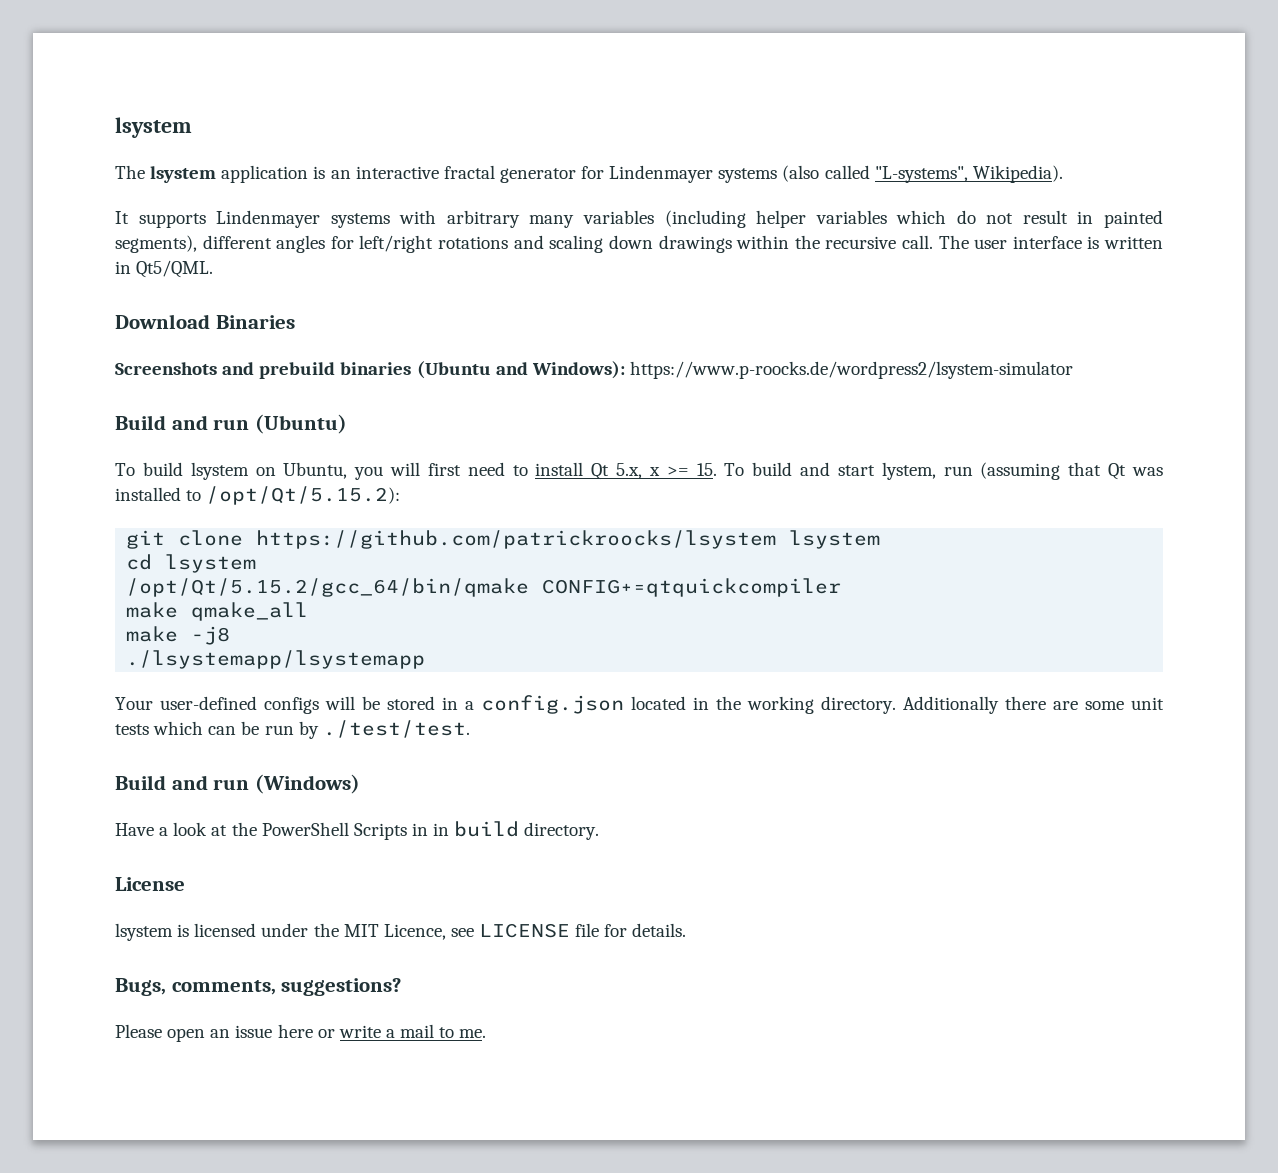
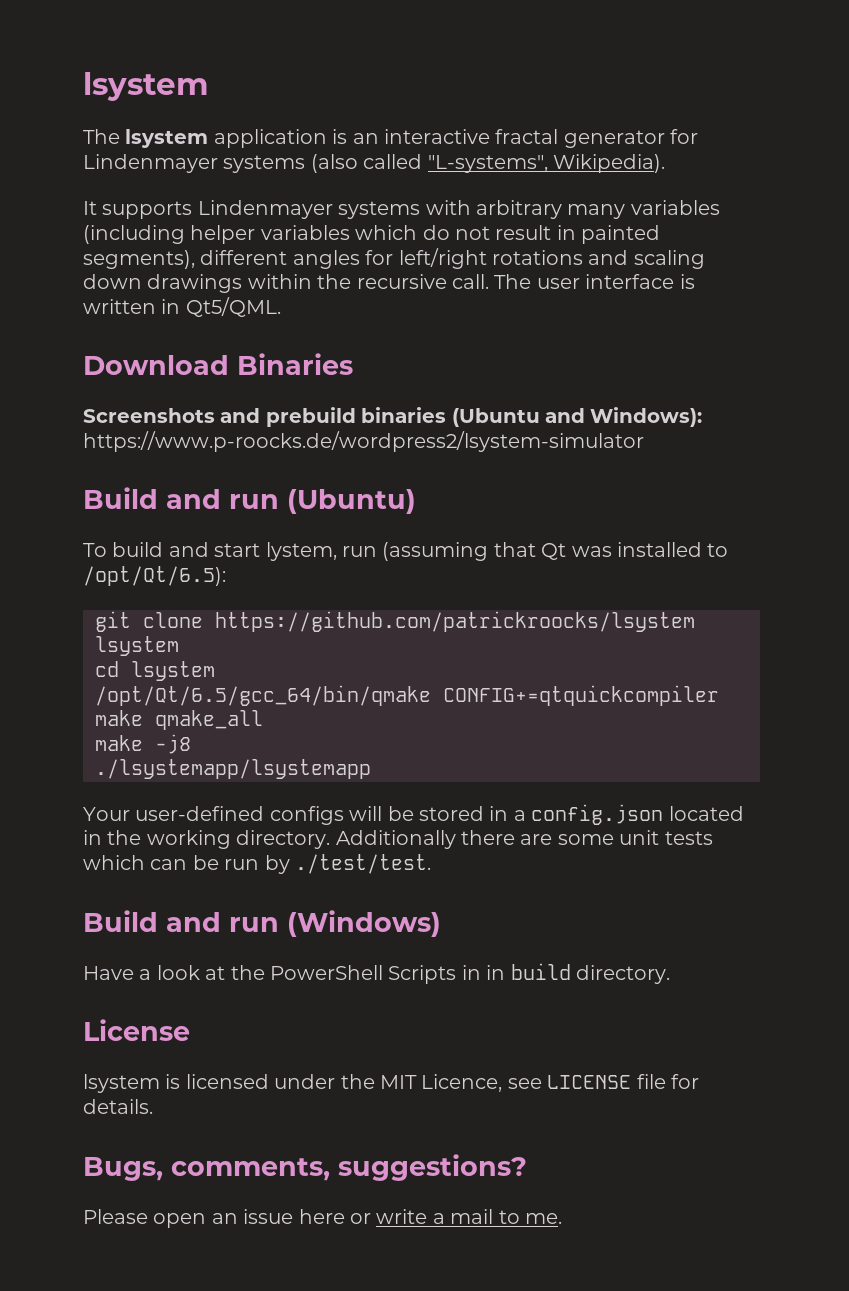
[190,462,793,480] lsystem on Ubuntu, you will first need to install Qt 5.x, x >= 15. To build -> (164, 549) none
[206,486,401,505] /opt/Qt/5.15.2): -> [83,566,226,586] /opt/Qt/6.5):
[126,578,530,597] /opt/Qt/5.15.2/gcc_64/bin/qmake -> [95,685,431,706] /opt/Qt/6.5/gcc_64/bin/qmake

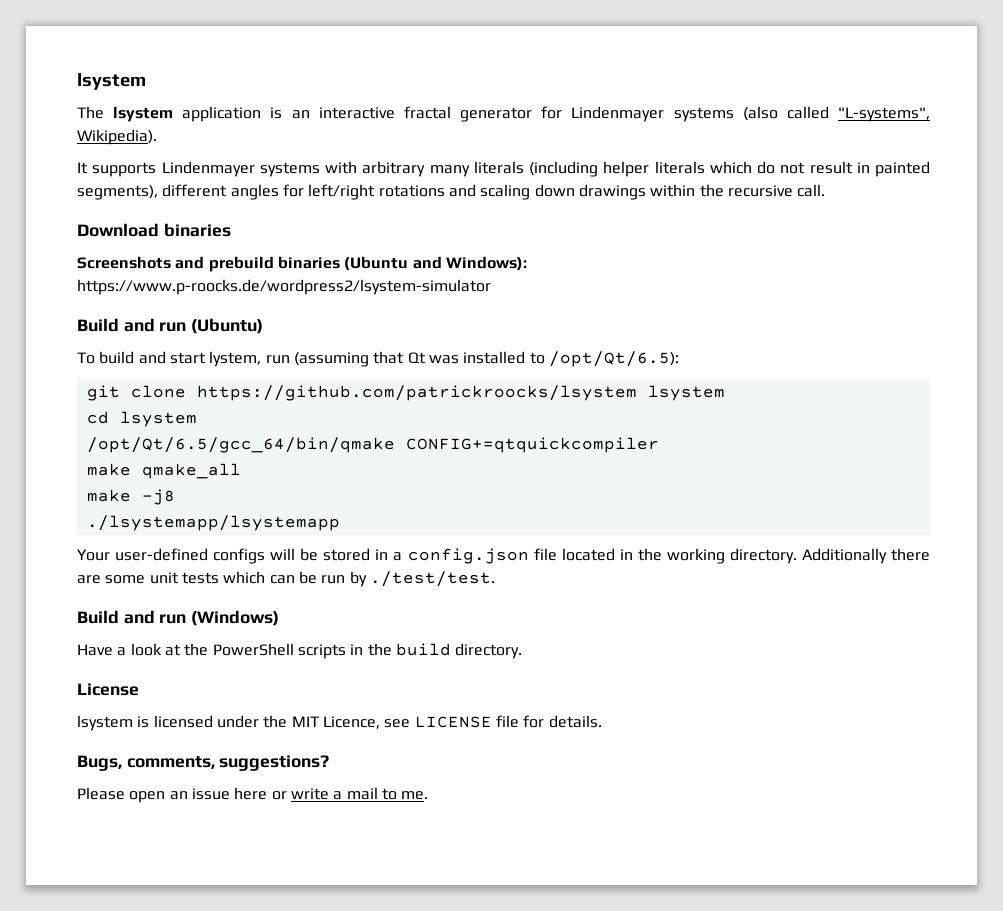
[630,200,720,215] variables -> [473,161,524,174] literals
[260,225,350,240] variables -> [654,161,705,174] literals
[494,274,695,289] [83,297,281,317] The user interface is written in Qt5/QML. -> (826, 190) none
[237,353,353,375] Binaries -> [163,223,231,237] binaries
(664, 814) none -> [533,548,557,561] file
[388,965,506,984] Scripts in in -> [297,643,392,659] scripts in the

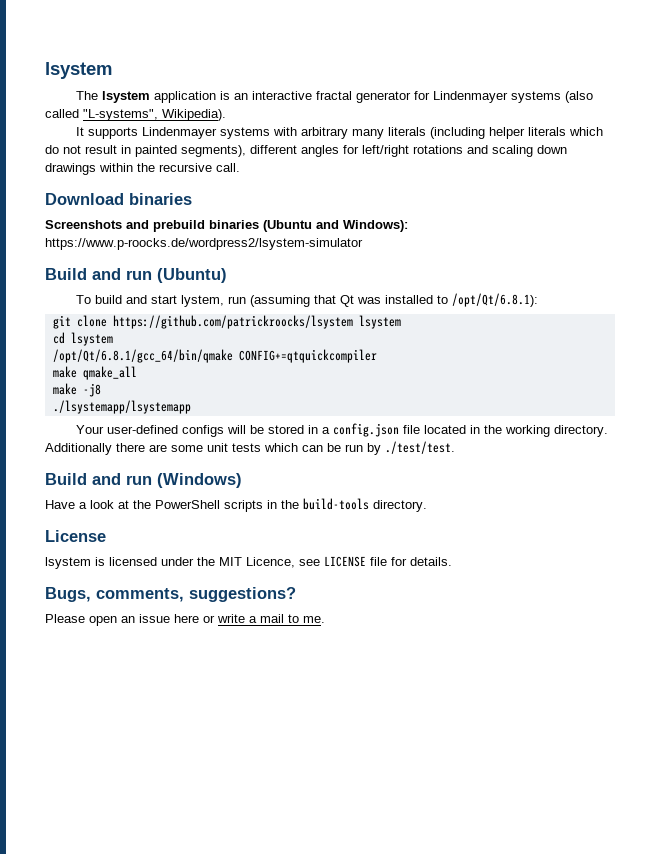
[548,351,679,367] /opt/Qt/6.5): -> [451,293,538,307] /opt/Qt/6.8.1):
[86,437,395,453] /opt/Qt/6.5/gcc_64/bin/qmake -> [52,349,233,363] /opt/Qt/6.8.1/gcc_64/bin/qmake
[395,643,451,656] build -> [303,498,369,510] build-tools

